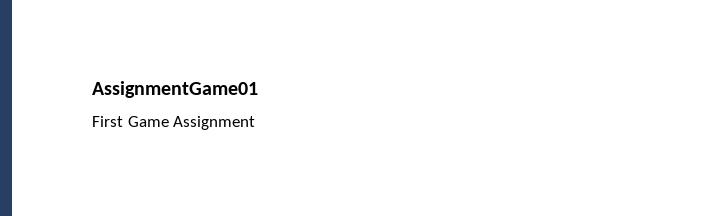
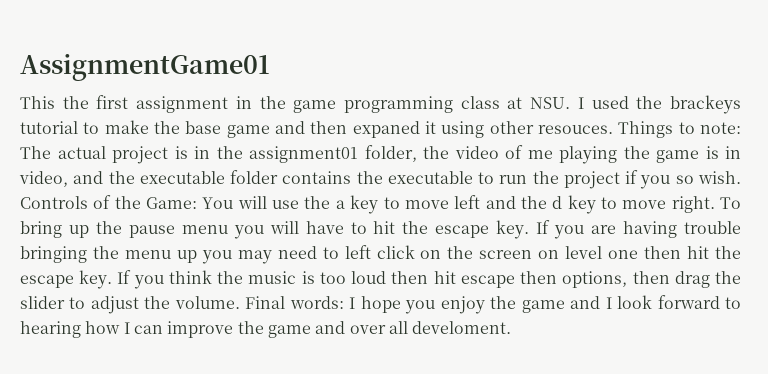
[92,116,256,130] First Game Assignment -> [20,95,741,114] [20,120,742,138] [20,145,741,164] [19,170,741,189] [20,195,742,214] [20,220,742,239] [20,245,742,264] [20,270,742,289] [20,295,742,314] [20,321,512,338] This the first assignment in the game programming class at NSU. I used the brackeys tutorial to make the base game and then expaned it using other resouces. Things to note: The actual project is in the assignment01 folder, the video of me playing the game is in video, and the executable folder contains the executable to run the project if you so wish. Controls of the Game: You will use the a key to move left and the d key to move right. To bring up the pause menu you will have to hit the escape key. If you are having trouble bringing the menu up you may need to left click on the screen on level one then hit the escape key. If you think the music is too loud then hit escape then options, then drag the slider to adjust the volume. Final words: I hope you enjoy the game and I look forward to hearing how I can improve the game and over all develoment.

